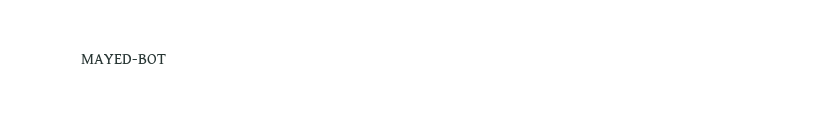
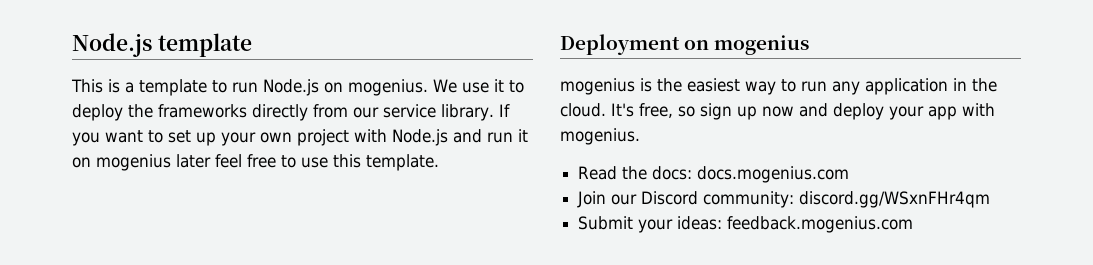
[81,54,166,64] MAYED-BOT -> [72,33,252,57] [71,79,524,96] [72,104,510,121] [72,129,528,146] [72,154,439,171] [560,34,810,55] [560,78,997,95] [560,103,995,120] [560,128,640,145] [578,166,850,183] [577,191,991,208] [578,216,914,233] Node.js template // This is a template to run Node.js on mogenius. We use it to deploy the frameworks directly from our service library. If you want to set up your own project with Node.js and run it on mogenius later feel free to use this template. // Deployment on mogenius // mogenius is the easiest way to run any application in the cloud. It's free, so sign up now and deploy your app with mogenius. // Read the docs: docs.mogenius.com // Join our Discord community: discord.gg/WSxnFHr4qm // Submit your ideas: feedback.mogenius.com

